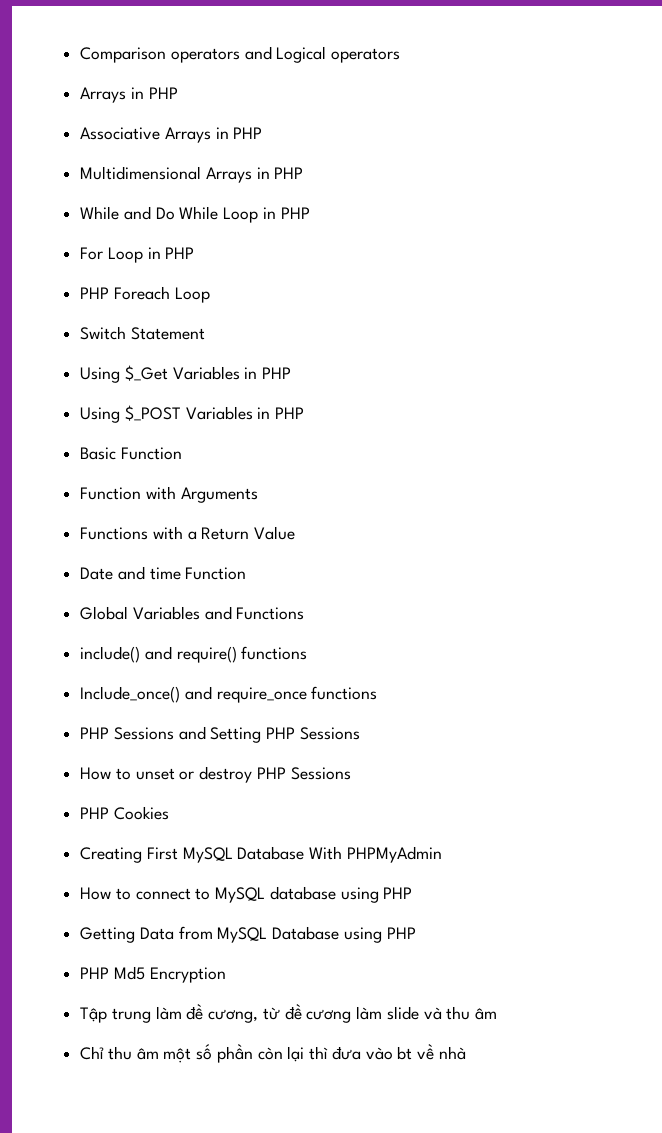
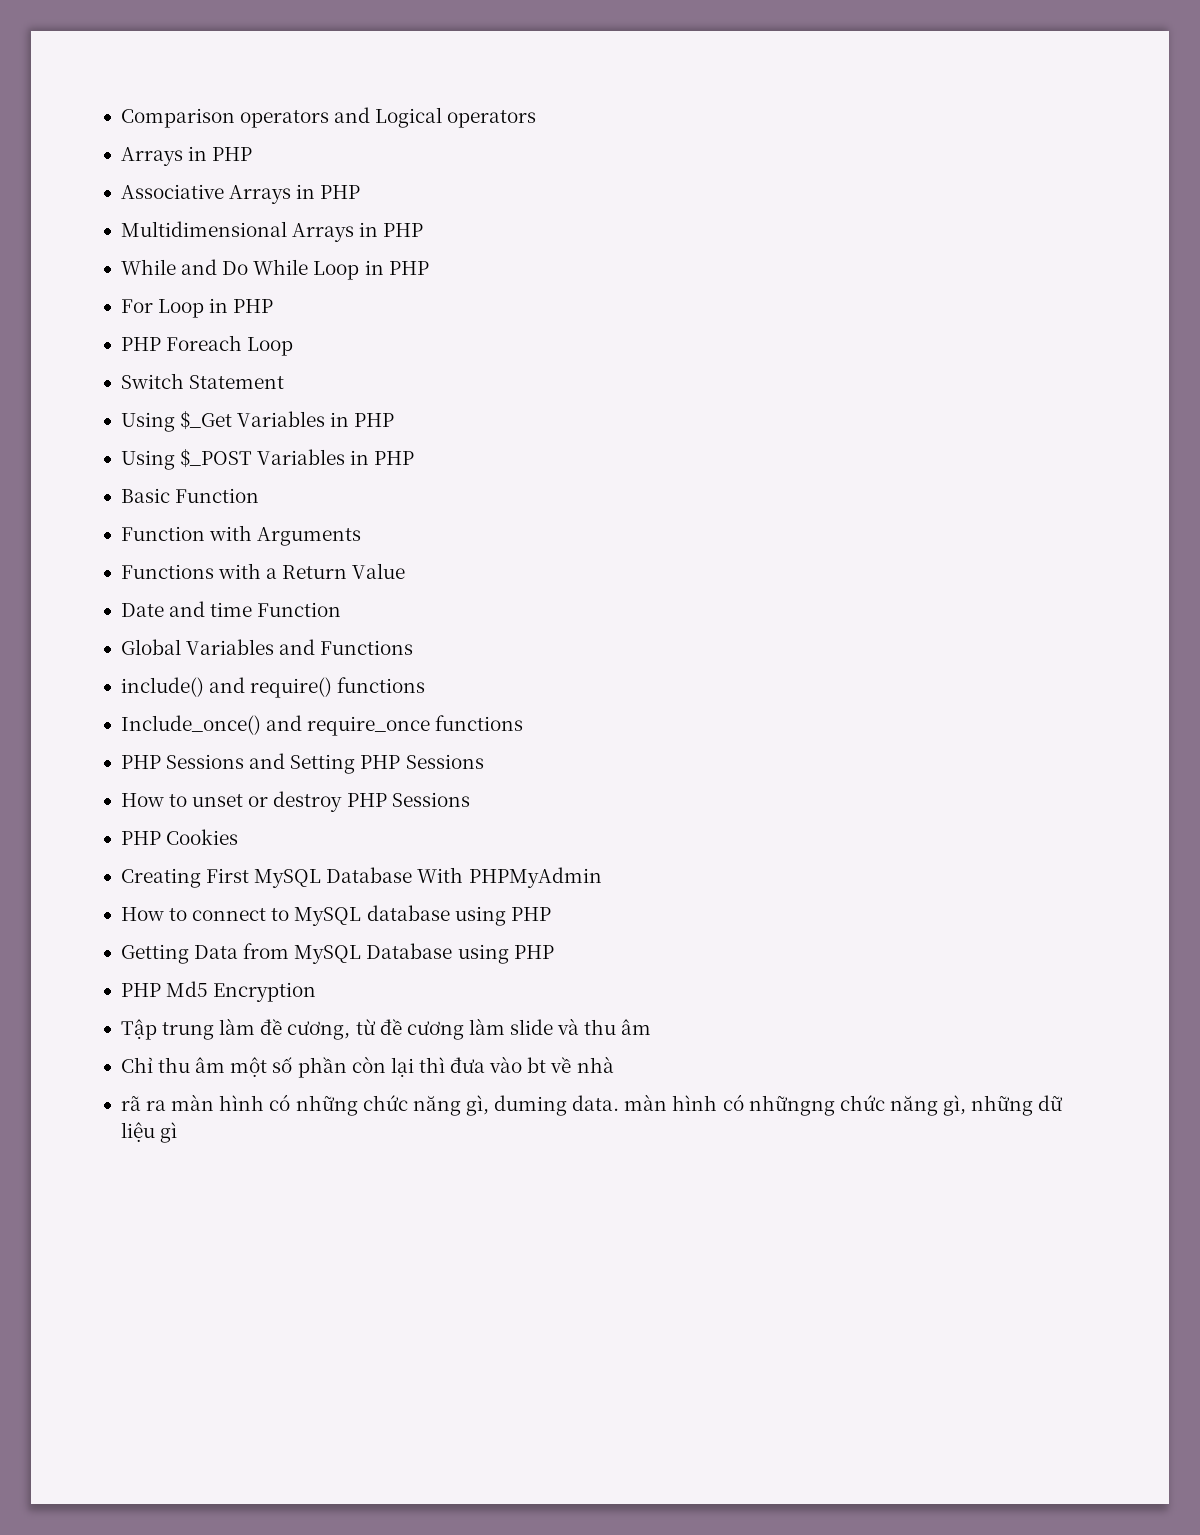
(466, 1053) none -> [120,1094,1064,1116] [120,1122,178,1143] // rã ra màn hình có những chức năng gì, duming data. màn hình có nhữngng chức năng gì, những dữ liệu gì

